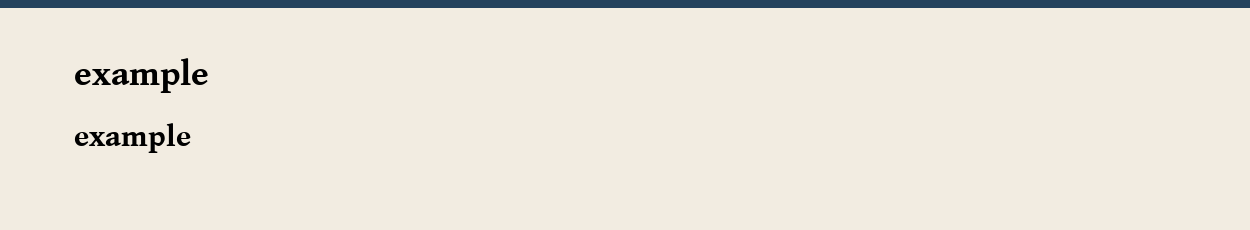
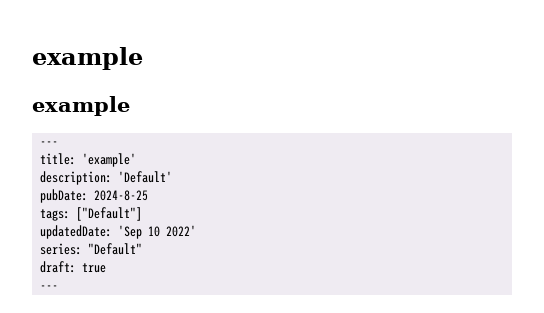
(191, 138) none -> [39,141,58,146] [39,153,136,167] [39,171,172,185] [39,189,148,203] [39,207,142,221] [39,225,196,239] [39,243,142,255] [39,261,106,273] [39,285,58,290] // --- // title: 'example' // description: 'Default' // pubDate: 2024-8-25 // tags: ["Default"] // updatedDate: 'Sep 10 2022' // series: "Default" // draft: true // ---

